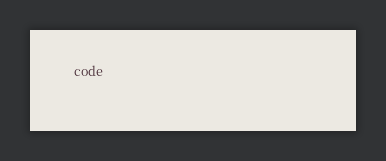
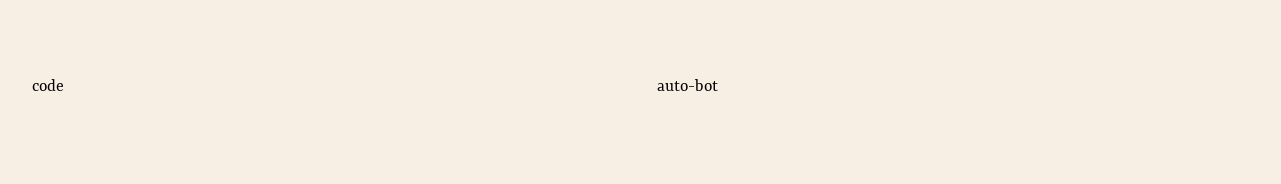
(103, 70) none -> [657,79,718,91] // auto-bot

